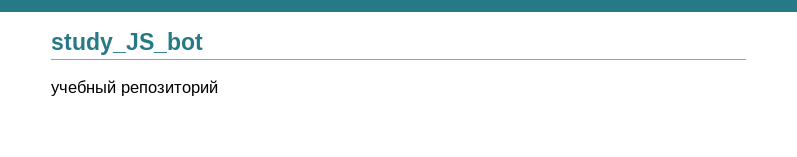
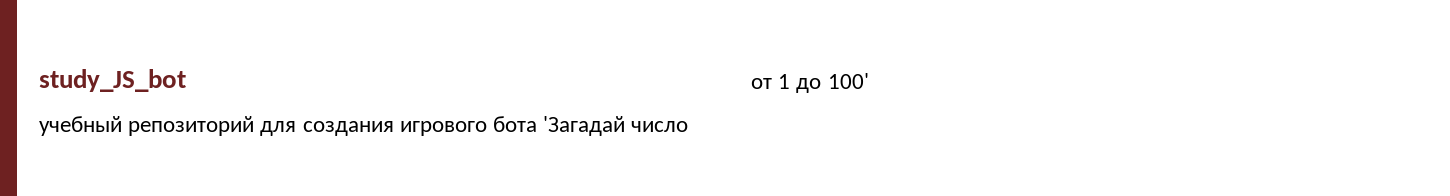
(218, 88) none -> [260,116,689,136] [751,73,869,93] для создания игрового бота 'Загадай число от 1 до 100'

